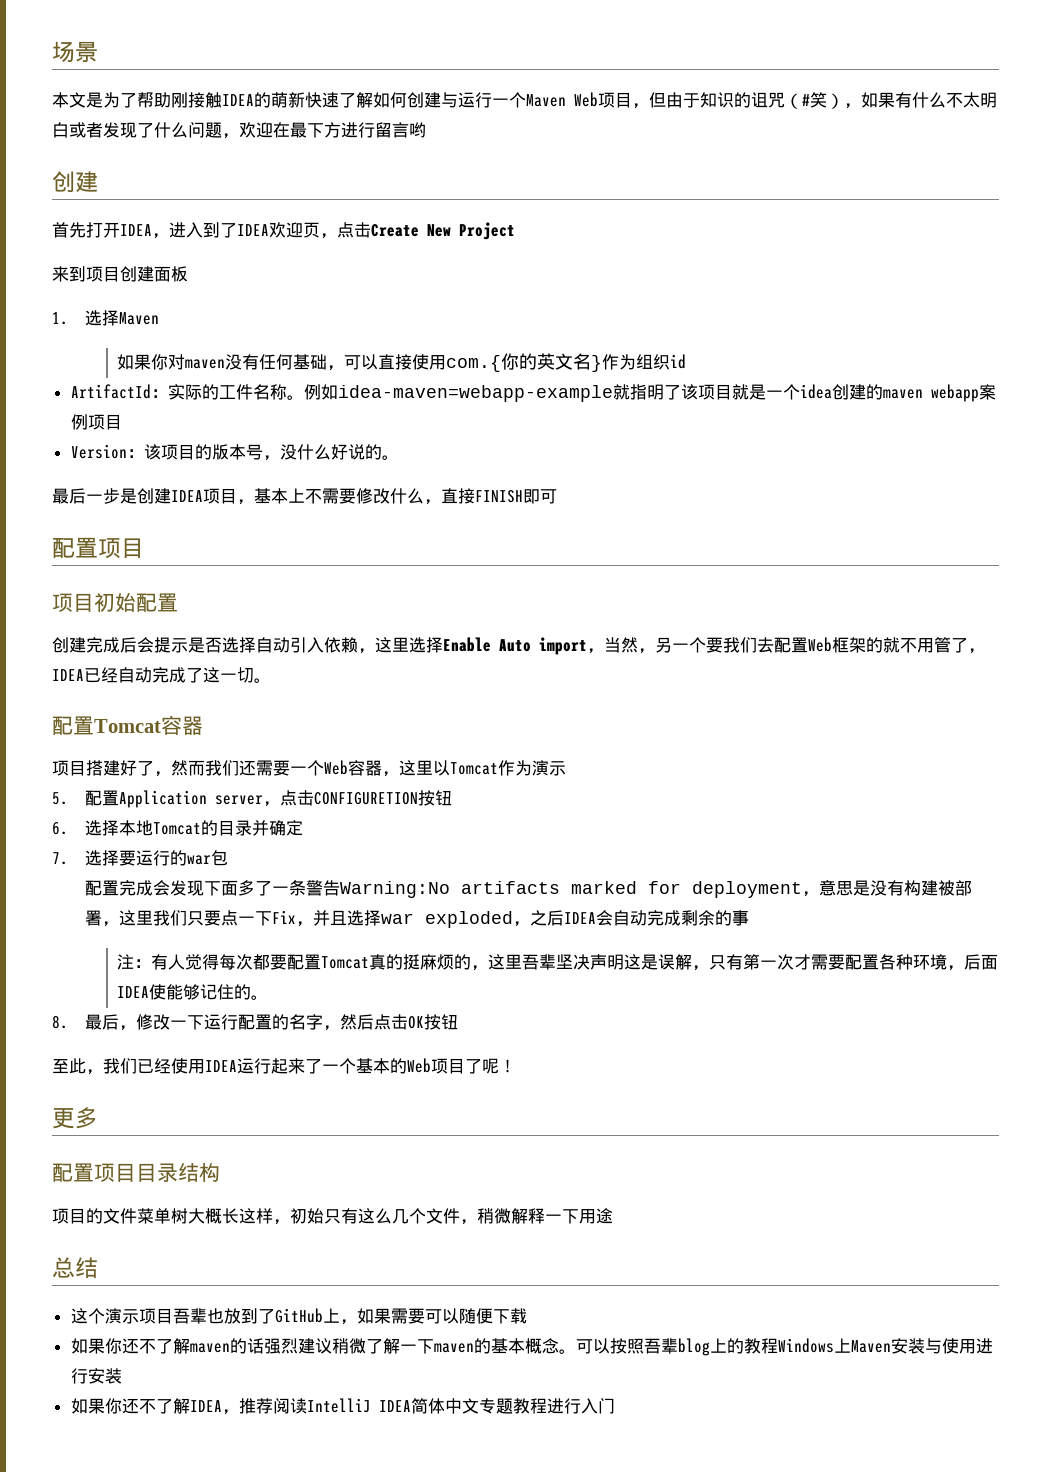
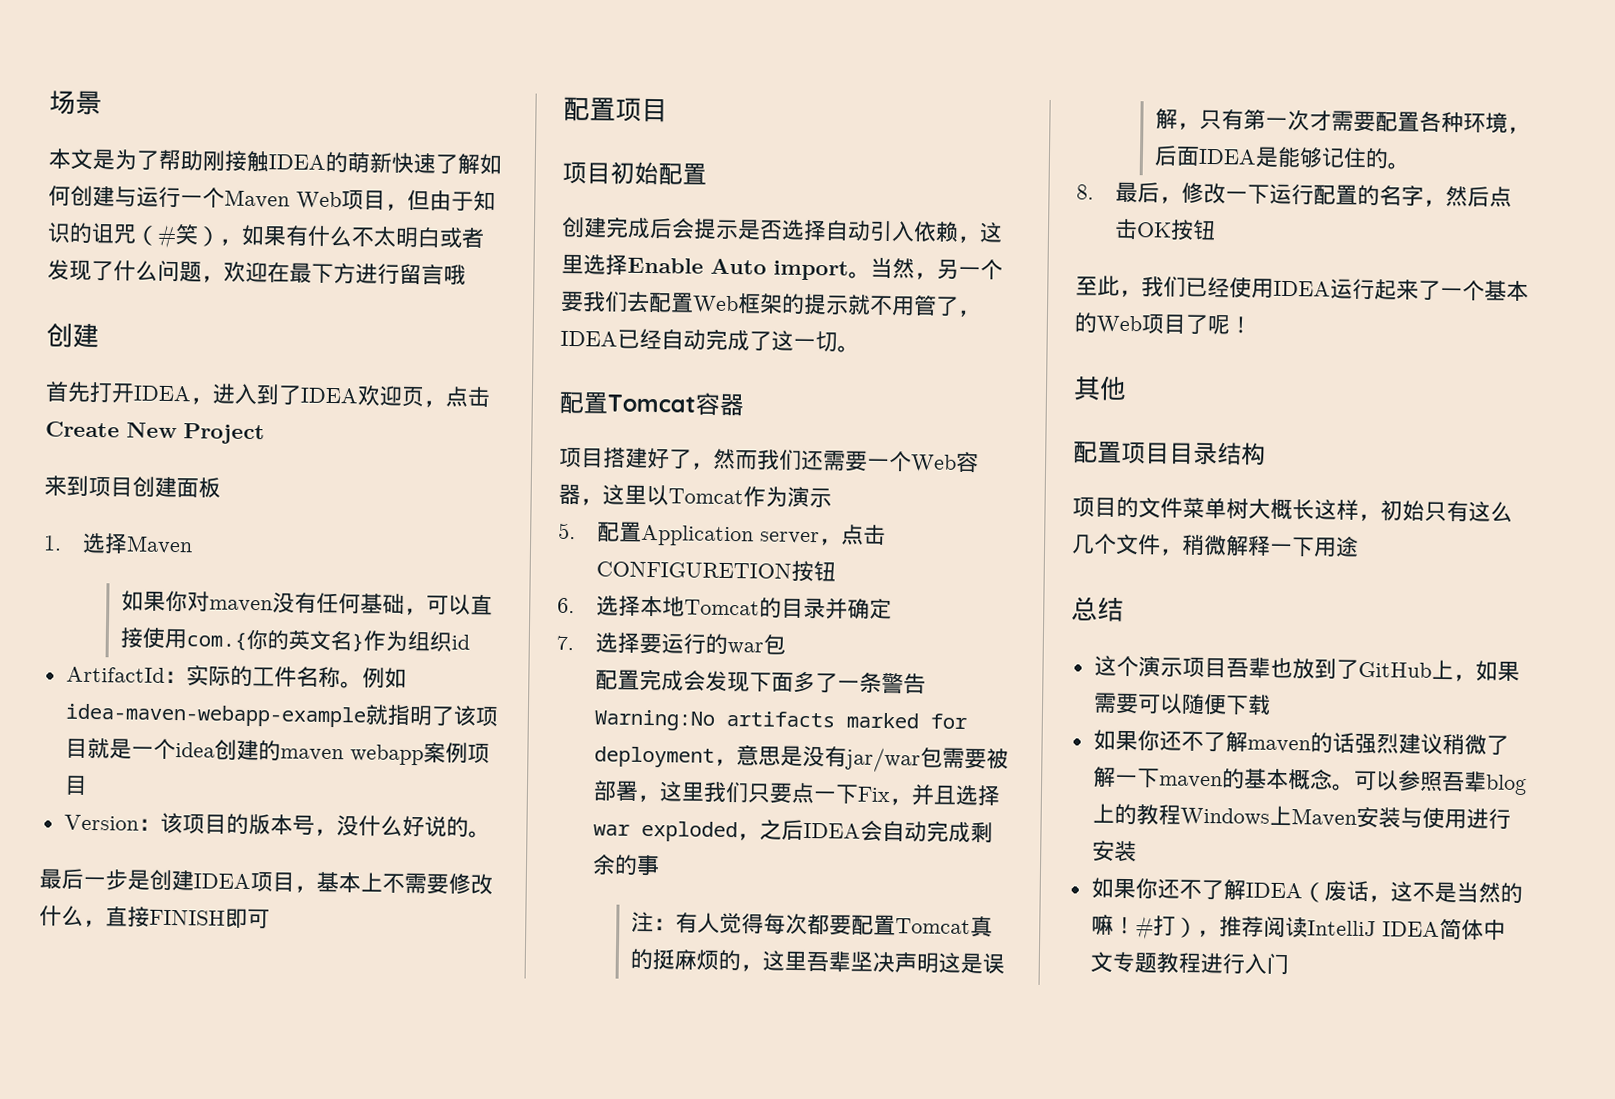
[409,122,426,138] 哟 -> [443,264,466,285] 哦
[337,385,613,402] idea-maven=webapp-example -> [64,703,366,728] idea-maven-webapp-example
[587,648,604,654] ， -> [848,271,871,279] 。
(883, 645) none -> [803,293,849,315] 提示
[903,880,938,896] 构建 -> [845,747,988,773] jar/war包需要
[149,984,167,1000] 使 -> [1255,146,1280,167] 是
[52,1107,98,1129] 更多 -> [1073,375,1127,401] 其他
[609,1338,627,1354] 按 -> [1397,770,1421,792] 参
(222, 1406) none -> [1301,880,1523,904] [1090,914,1198,940] （废话，这不是当然的嘛！#打）

